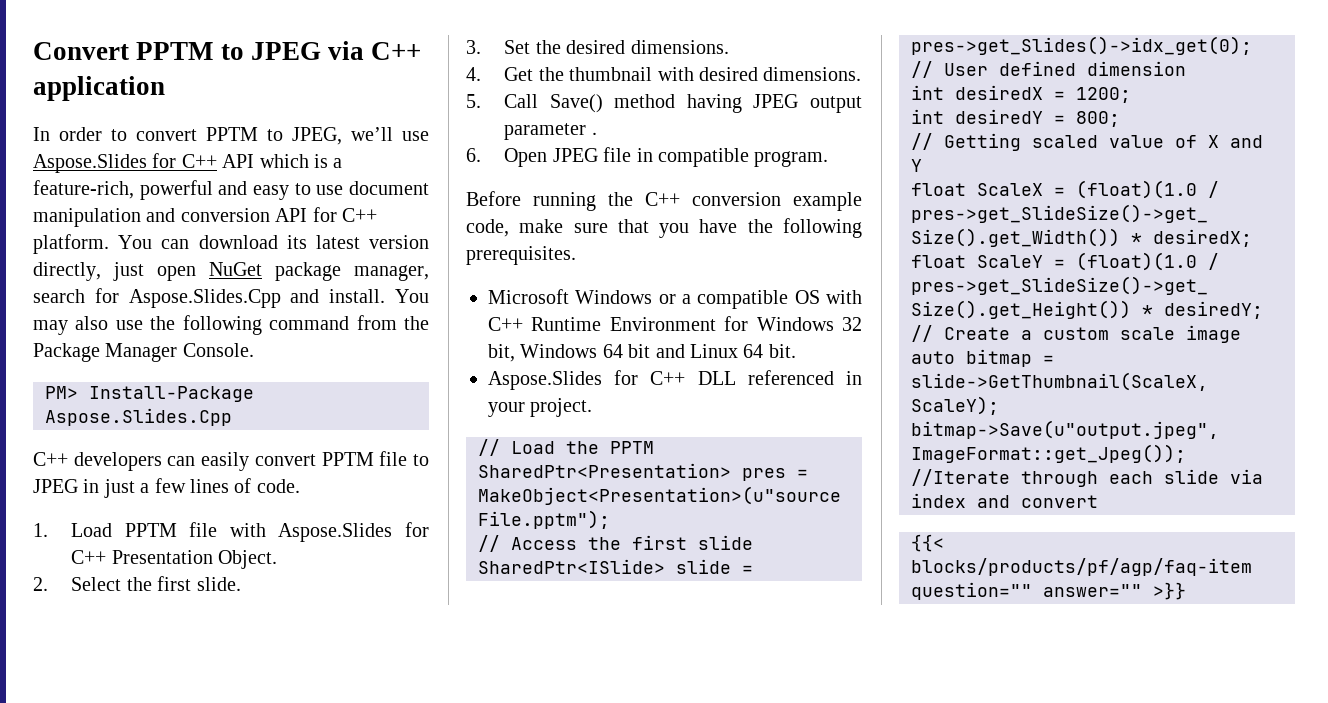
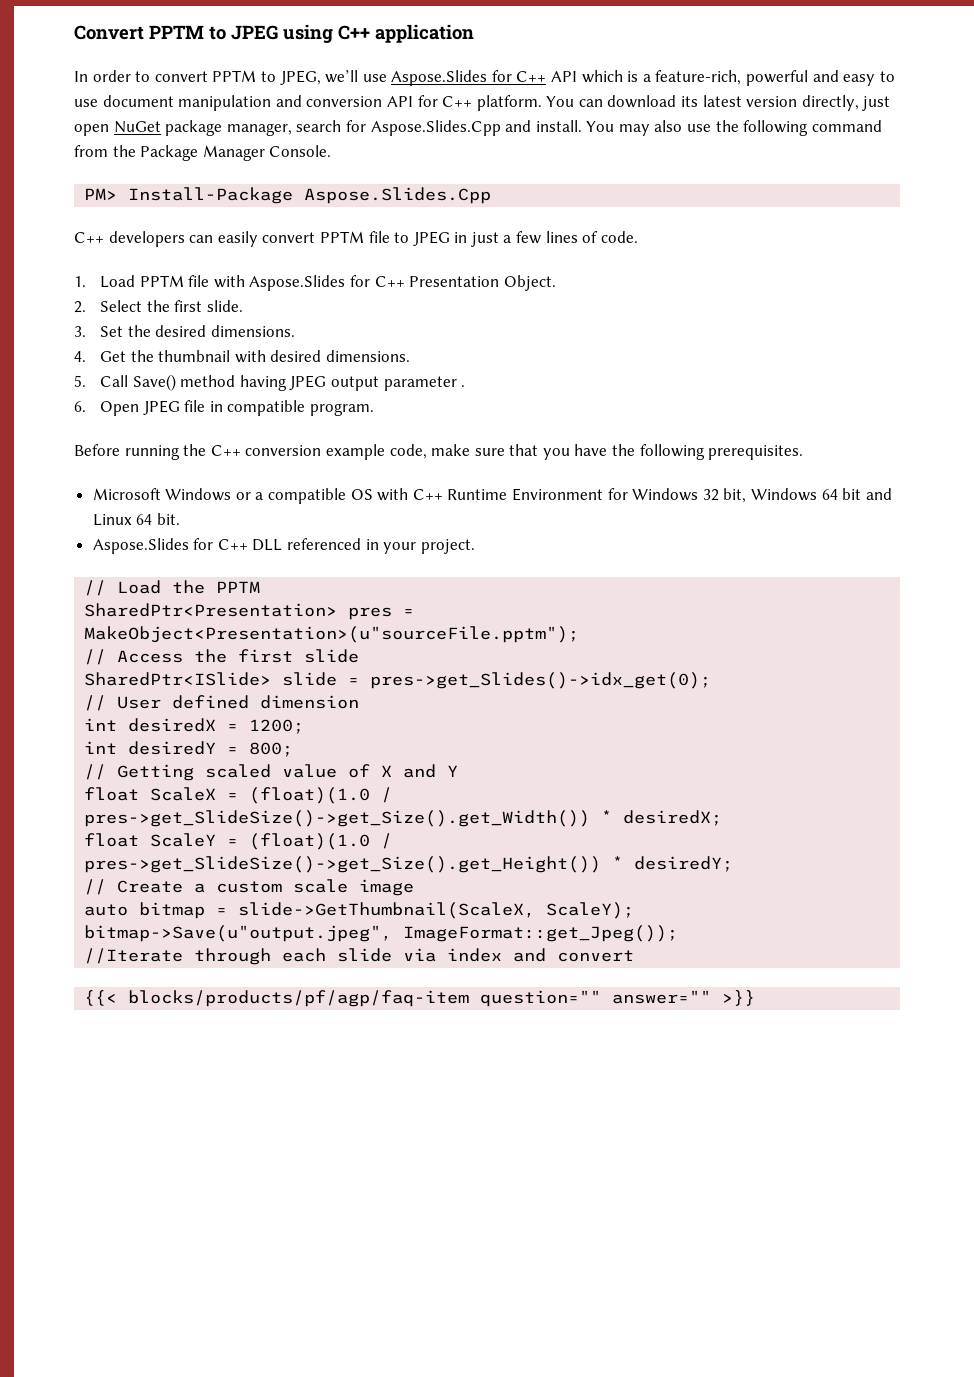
[328,41,365,60] via -> [283,24,333,43] using

